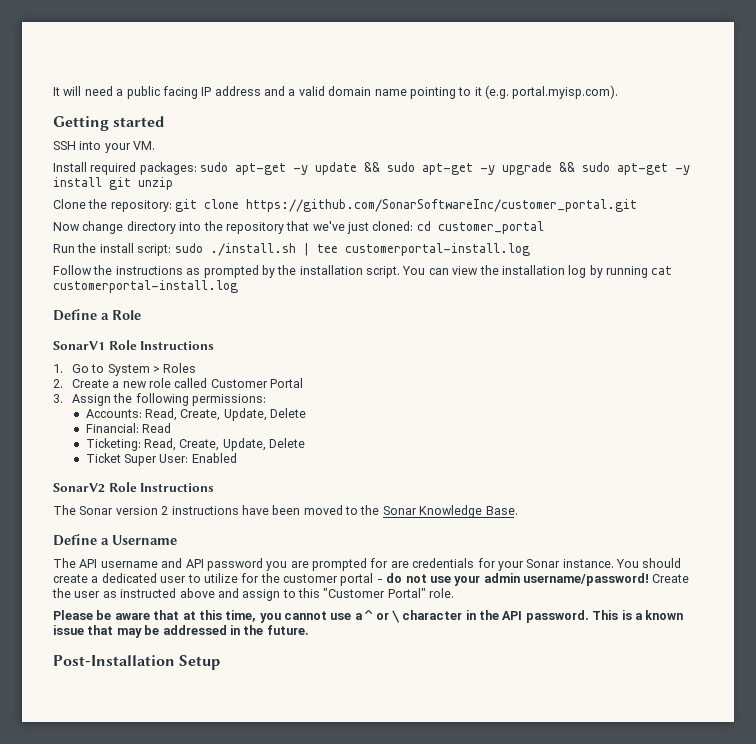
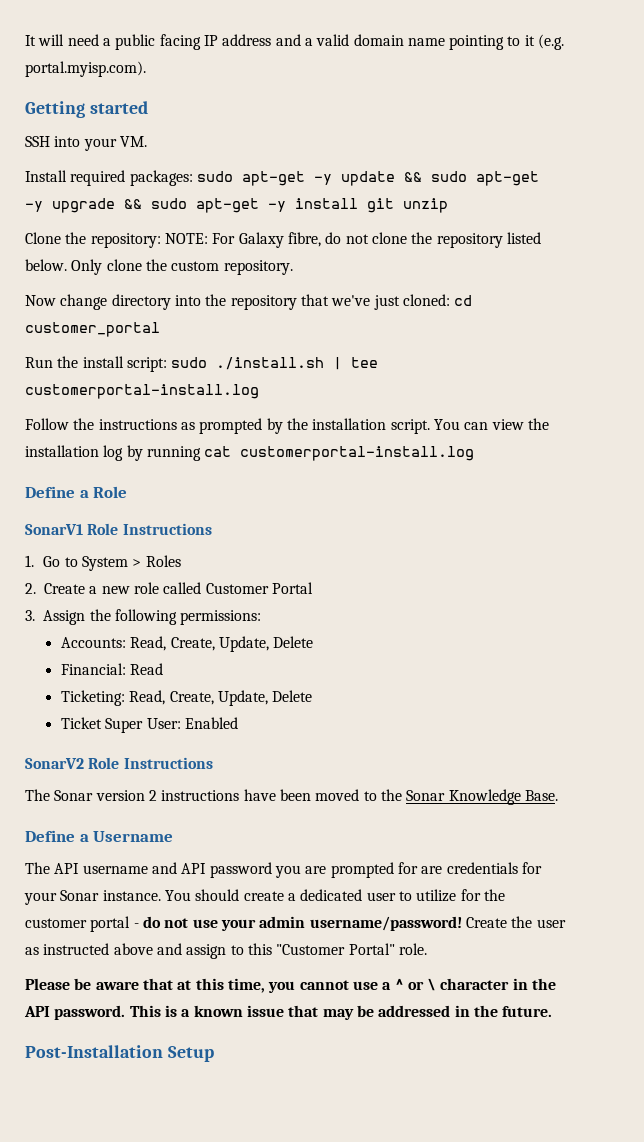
[175,199,638,212] git clone https://github.com/SonarSoftwareInc/customer_portal.git -> [164,232,541,248] [25,259,293,275] NOTE: For Galaxy fibre, do not clone the repository listed below. Only clone the custom repository.

